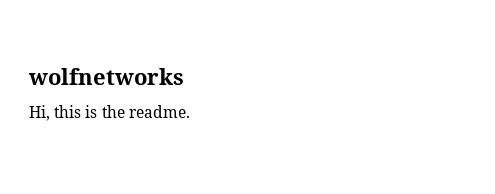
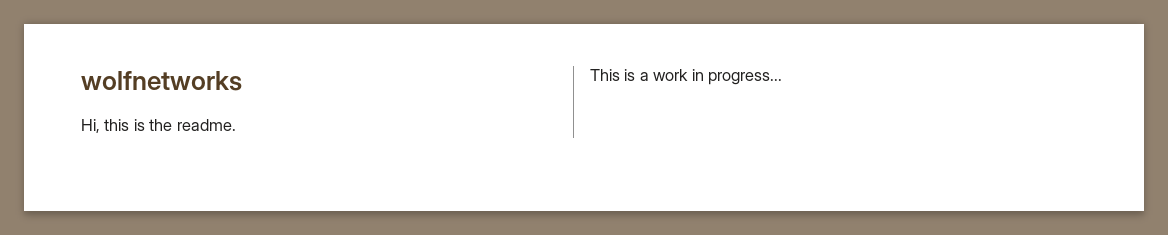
(190, 111) none -> [590,69,783,85] // This is a work in progress...

